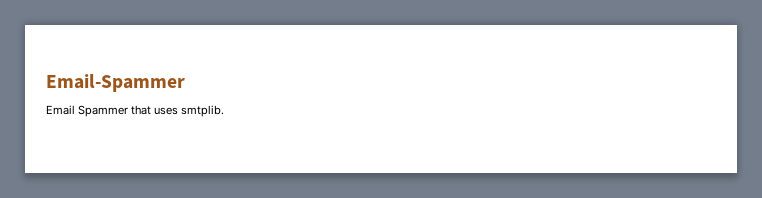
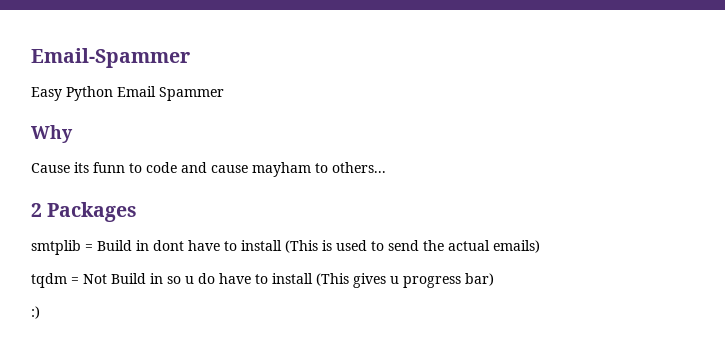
(185, 83) none -> [31,86,113,101] Easy Python
[131,105,225,117] that uses smtplib. -> [31,125,73,143] [31,162,386,177] [31,202,138,222] [31,240,540,255] [31,273,494,288] [31,306,40,319] // Why // Cause its funn to code and cause mayham to others... // 2 Packages // smtplib = Build in dont have to install (This is used to send the actual emails) // tqdm = Not Build in so u do have to install (This gives u progress bar) // :)

